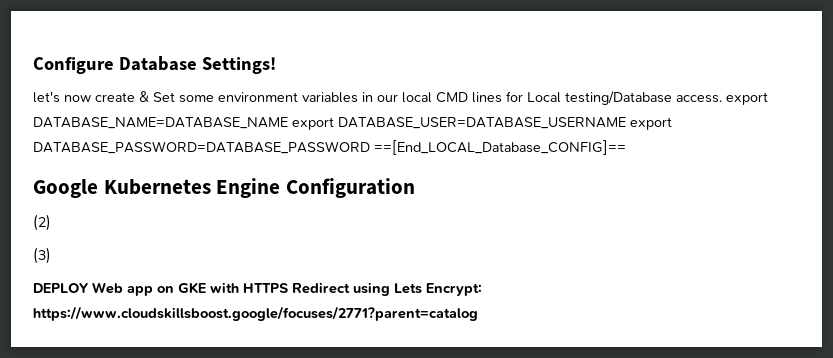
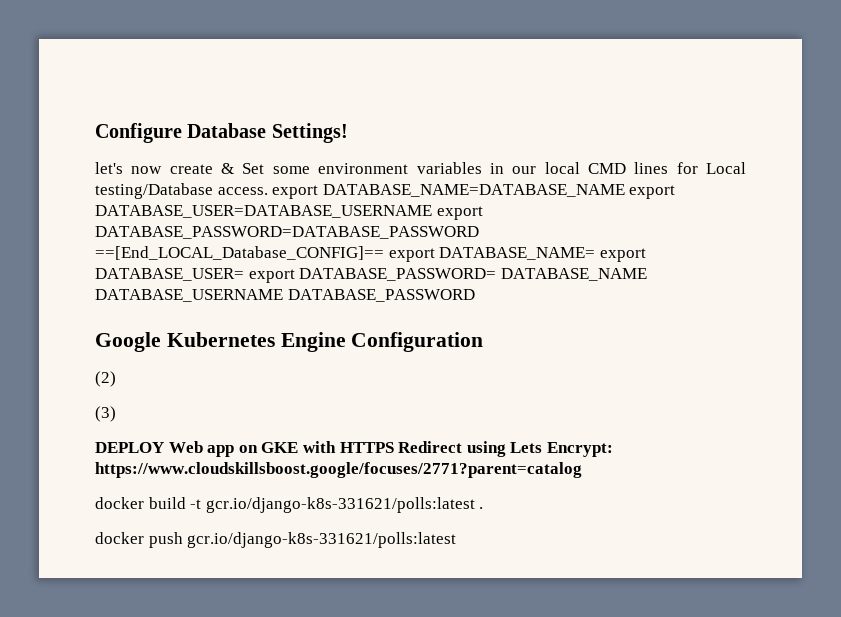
(626, 147) none -> [388,247,646,262] [95,268,647,283] [95,289,475,302] export DATABASE_NAME= export DATABASE_USER= export DATABASE_PASSWORD= DATABASE_NAME DATABASE_USERNAME DATABASE_PASSWORD
(478, 313) none -> [95,497,484,513] [95,532,457,548] // docker build -t gcr.io/django-k8s-331621/polls:latest . // docker push gcr.io/django-k8s-331621/polls:latest

